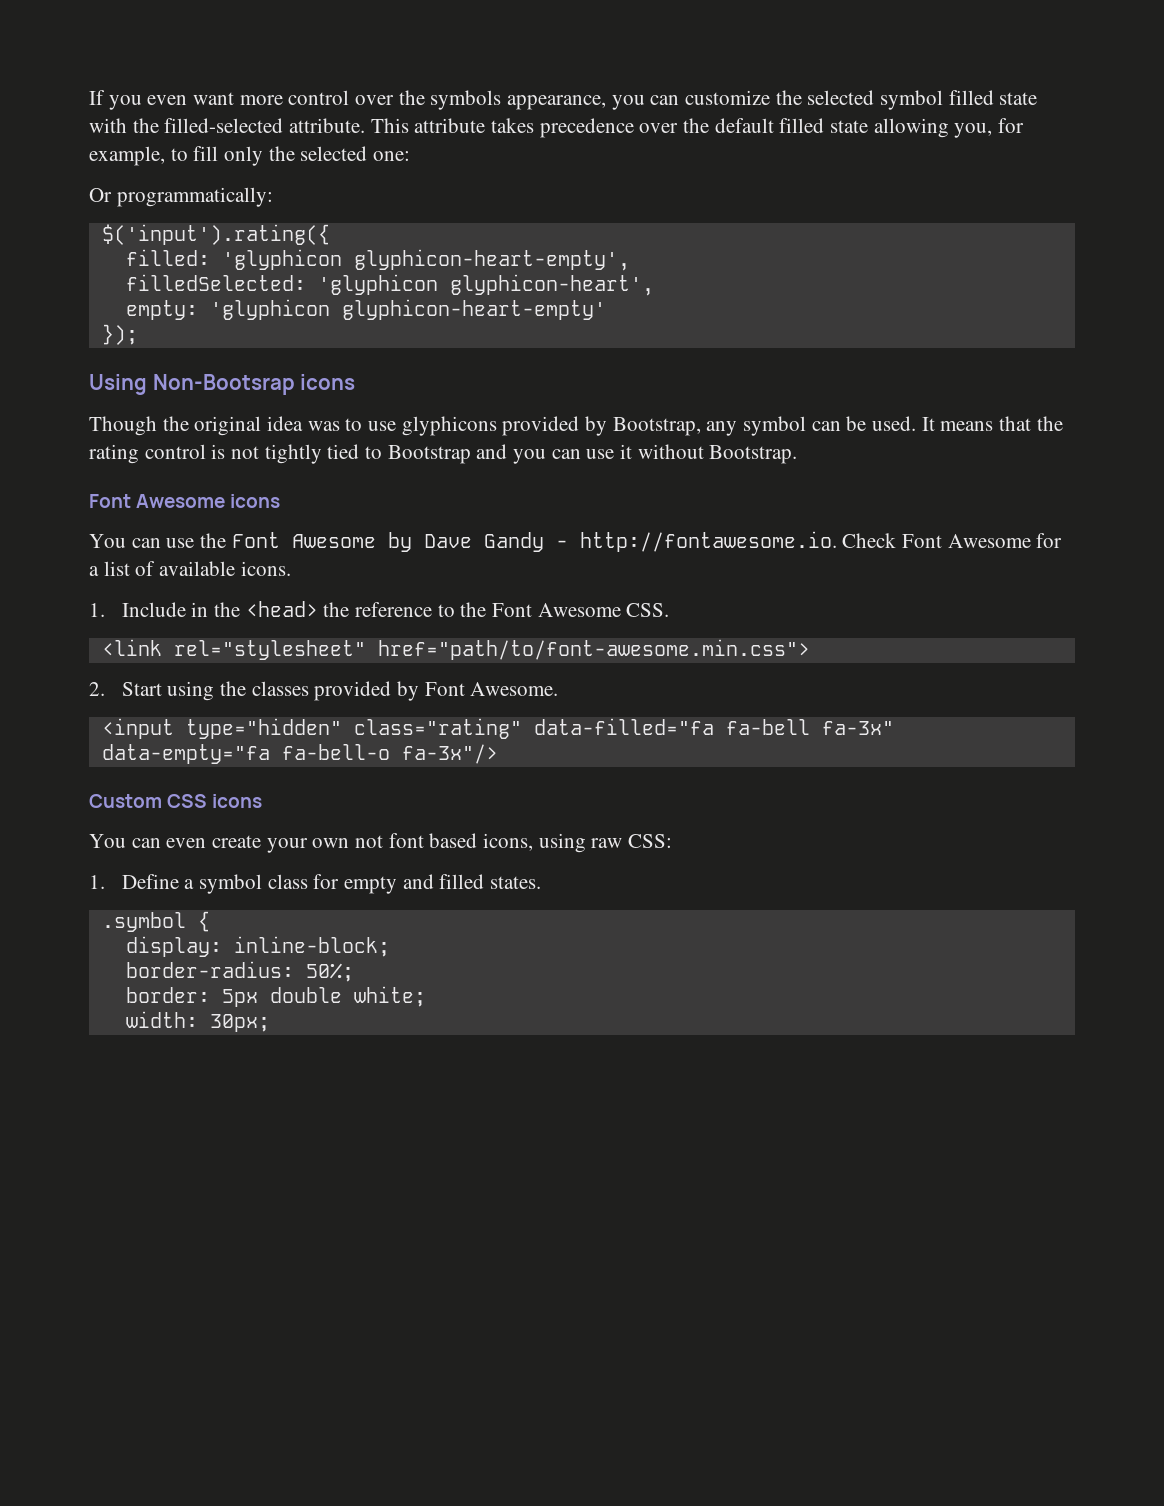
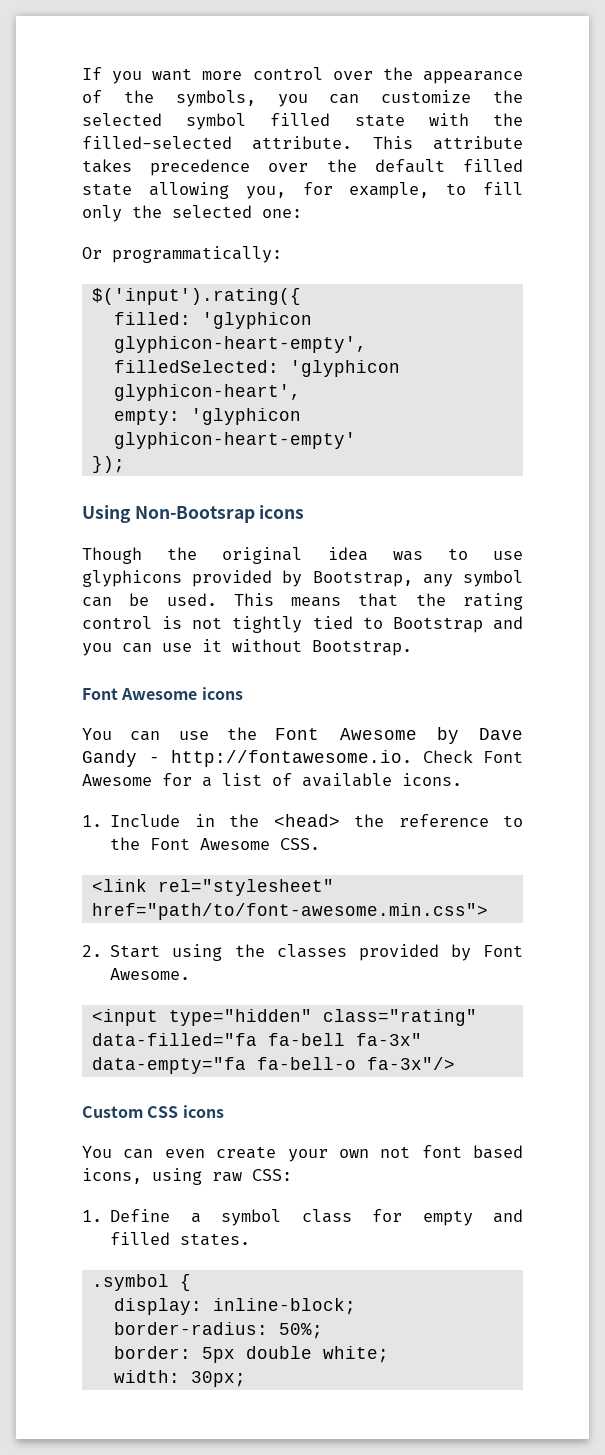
[147,95,188,105] even -> (143, 77) none
[430,90,607,110] symbols appearance, -> [423,71,523,84] [82,90,256,107] appearance of the symbols,
[921,417,935,431] It -> [233,593,274,606] This

